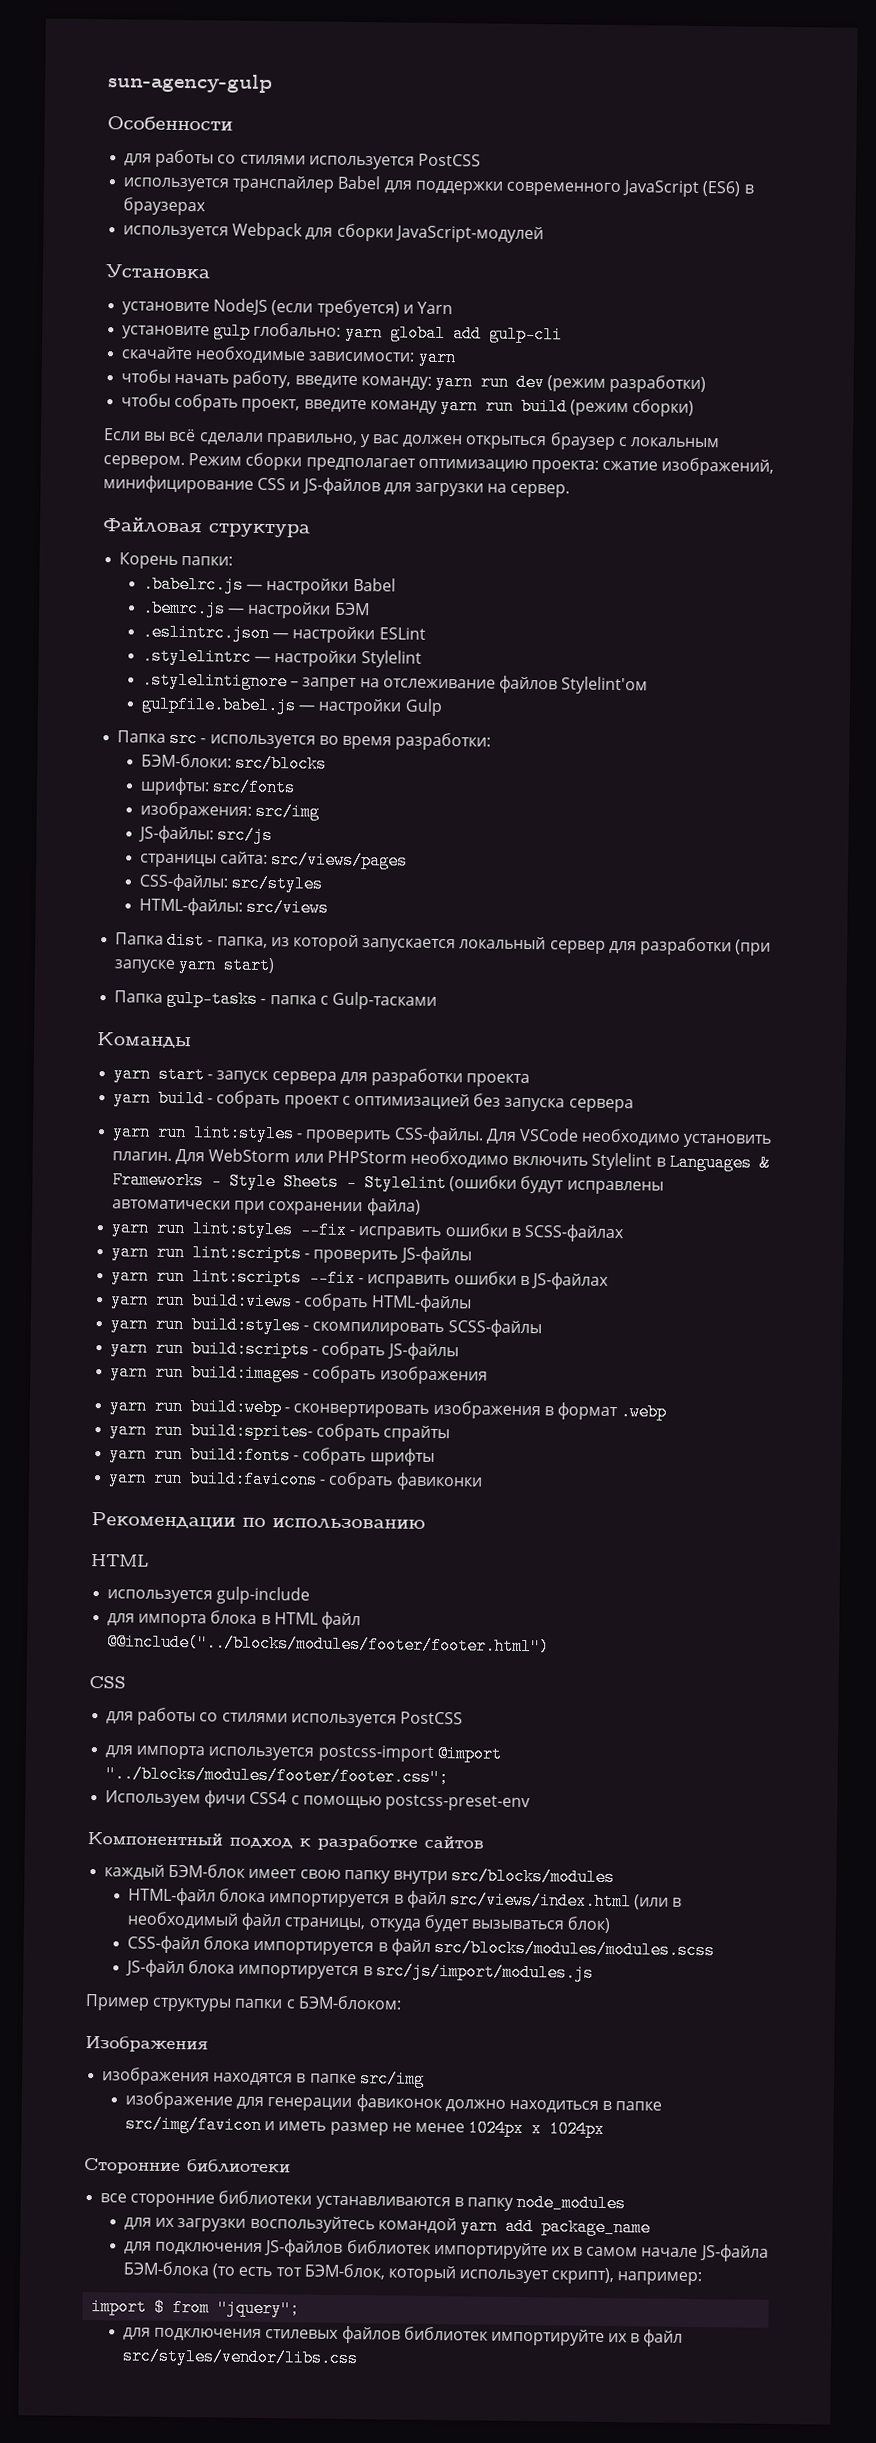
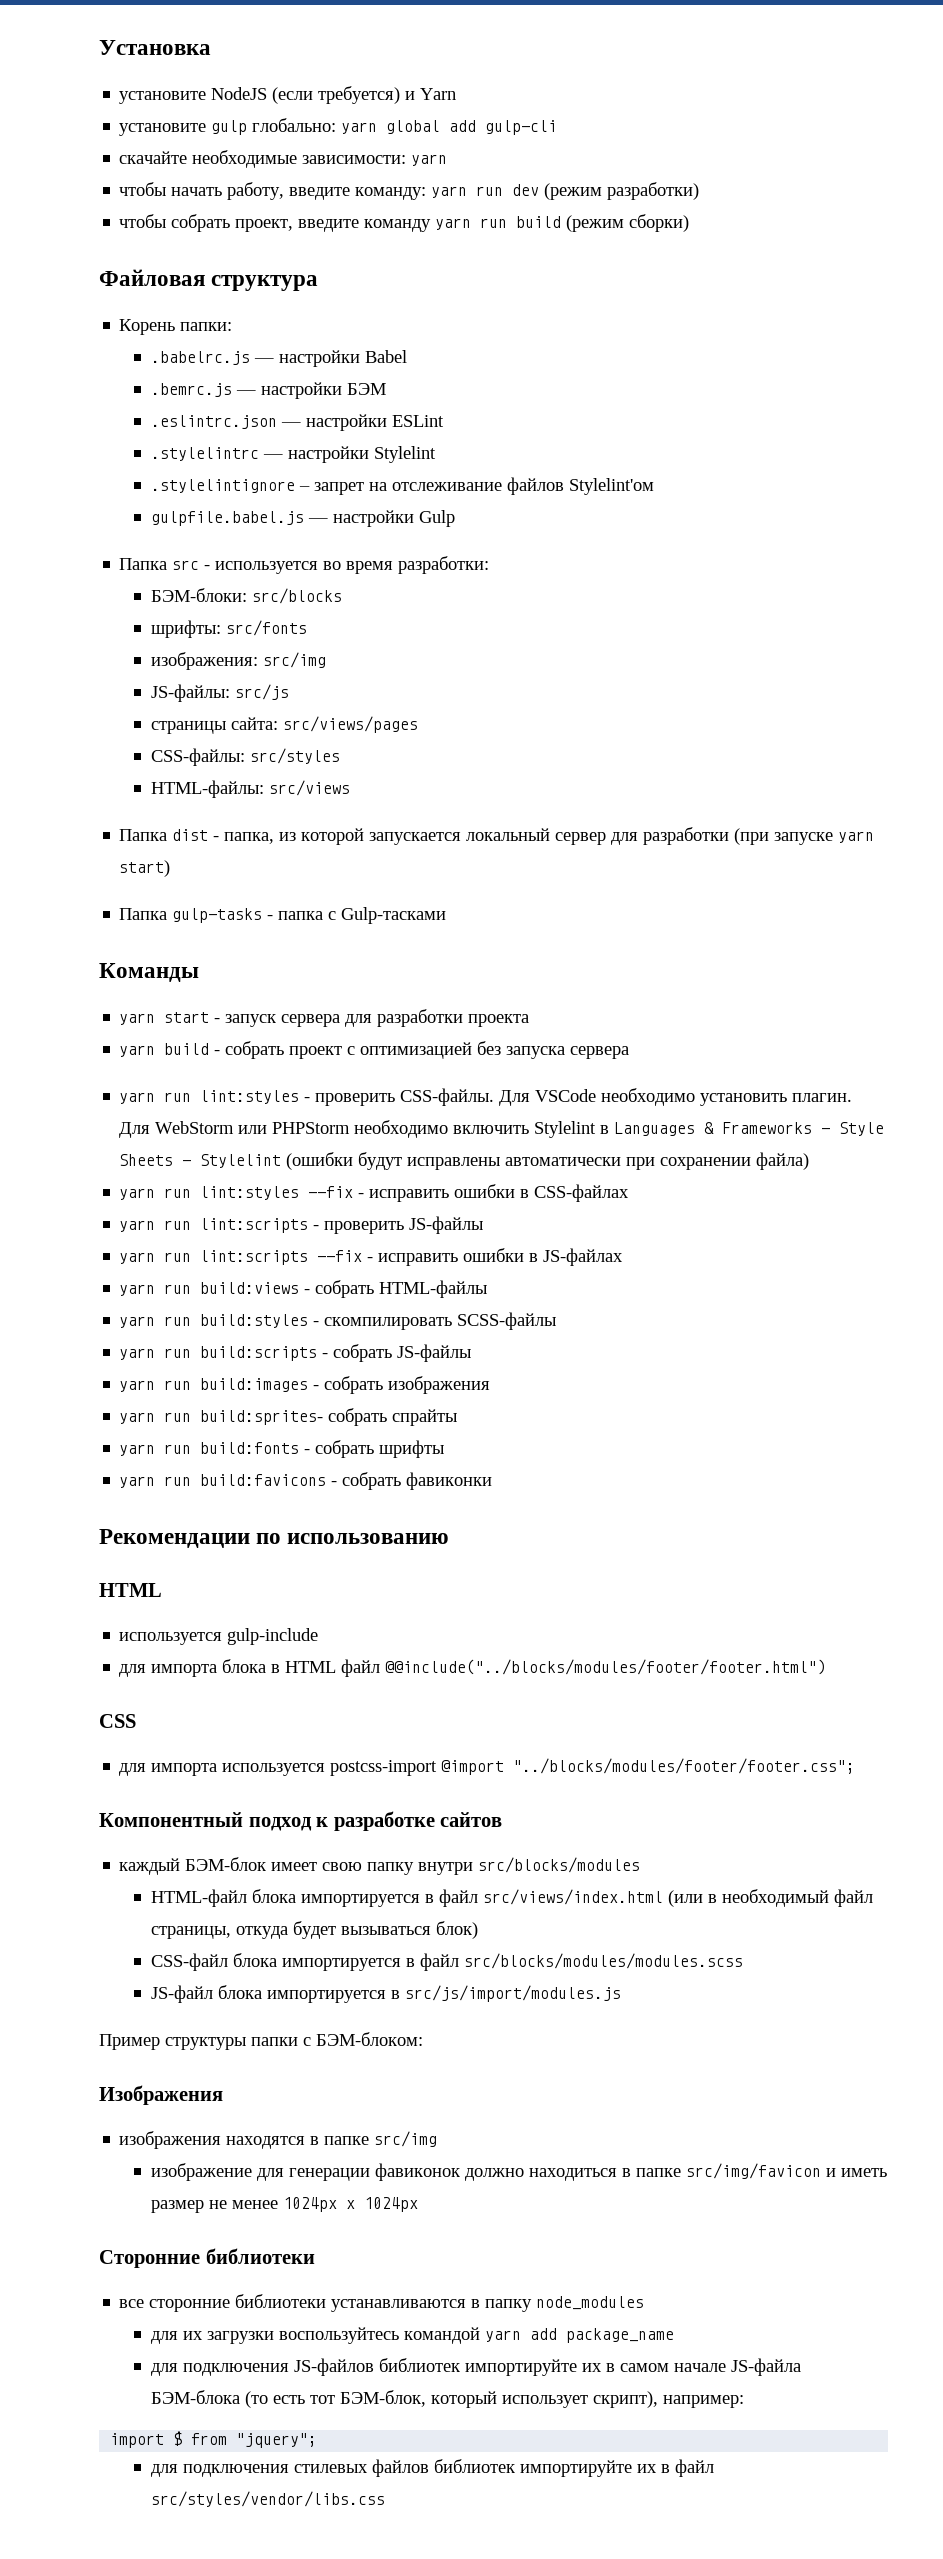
[107,73,273,94] [107,116,233,131] [124,149,481,170] [123,175,754,197] [123,197,207,216] [123,222,544,244] sun-agency-gulp // Особенности // для работы со стилями используется PostCSS // используется транспайлер Babel для поддержки современного JavaScript (ES6) в браузерах // используется Webpack для сборки JavaScript-модулей // -> (99, 47) none
[103,428,721,450] [103,452,775,476] [103,475,571,498] // Если вы всё сделали правильно, у вас должен открыться браузер с локальным сервером. Режим сборки предполагает оптимизацию проекта: сжатие изображений, минифицирование CSS и JS-файлов для загрузки на сервер. -> (690, 223) none
[523,1223,624,1243] SCSS-файлах -> [534,1184,630,1202] CSS-файлах
[109,1397,668,1421] // yarn run build:webp - сконвертировать изображения в формат .webp -> (491, 1385) none
[106,1707,463,1728] // для работы со стилями используется PostCSS -> (136, 1721) none
[105,1790,531,1812] // Используем фичи CSS4 c помощью postcss-preset-env -> (856, 1766) none

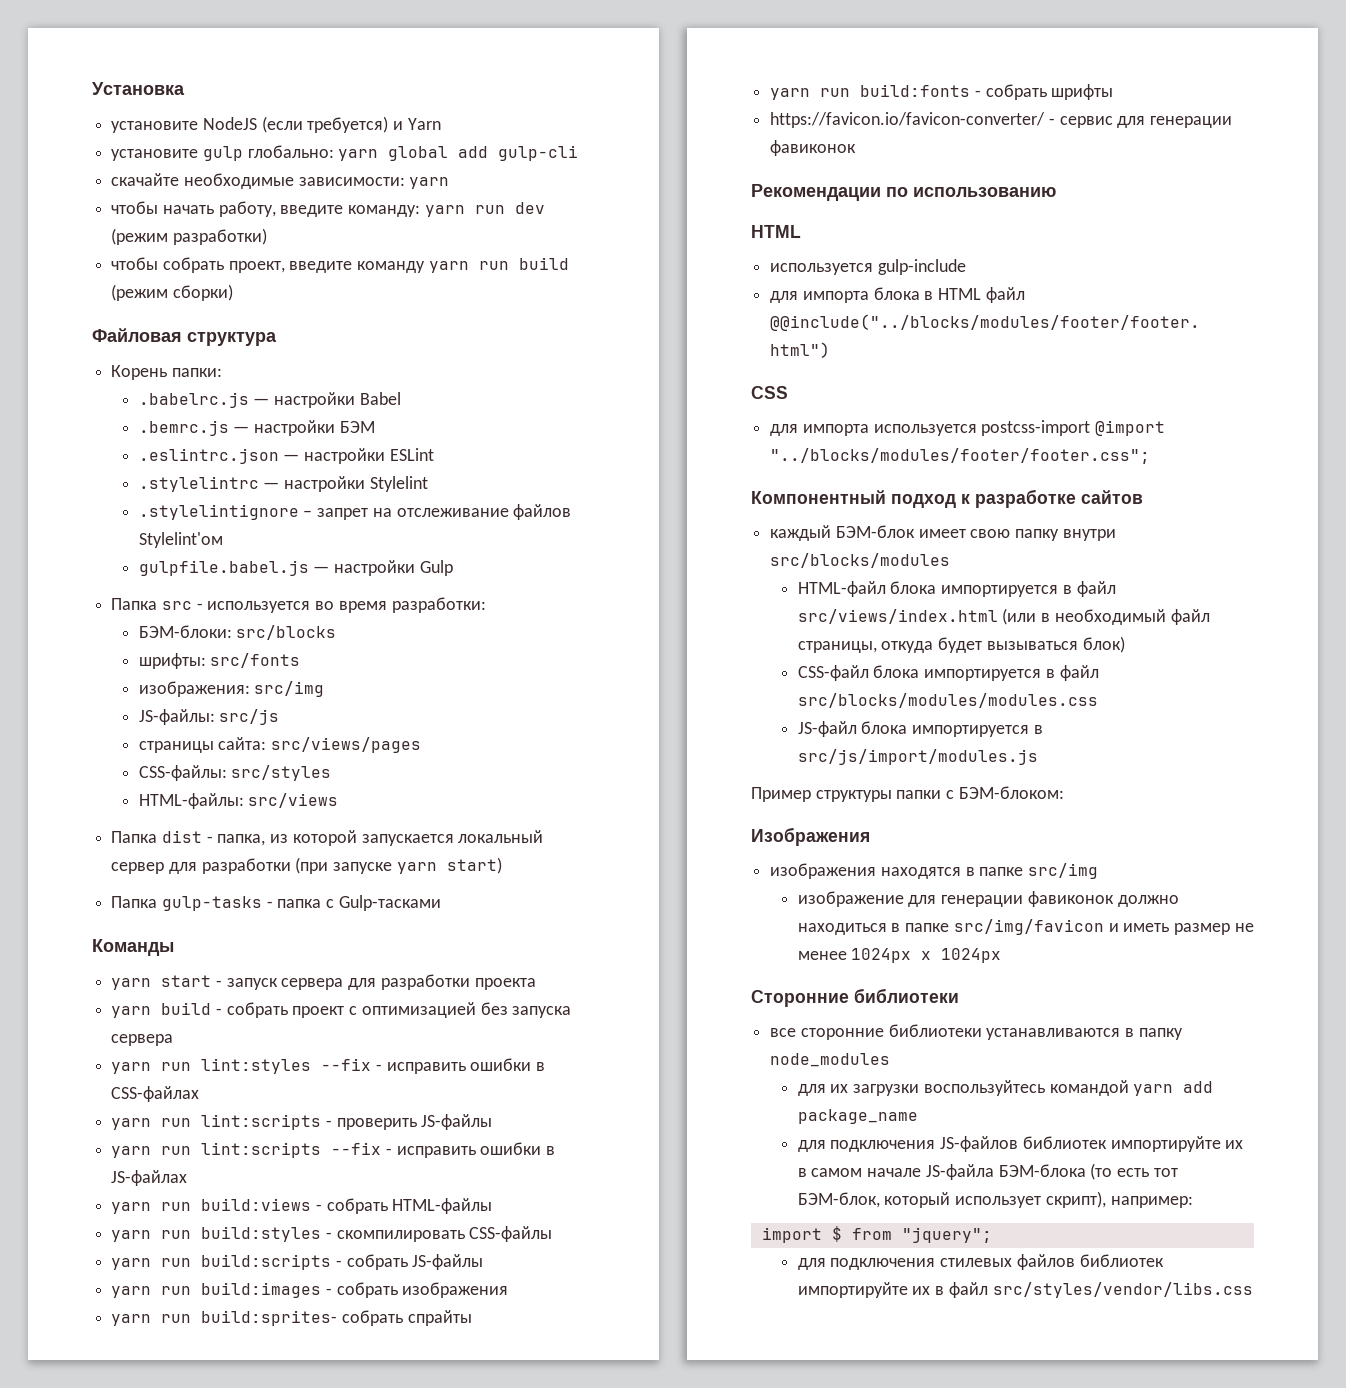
[119,1088,853,1106] [119,1120,885,1138] [119,1152,810,1170] // yarn run lint:styles - проверить CSS-файлы. Для VSCode необходимо установить плагин. Для WebStorm или PHPStorm необходимо включить Stylelint в Languages & Frameworks - Style Sheets - Stylelint (ошибки будут исправлены автоматически при сохранении файла) -> (174, 1040) none
[457,1312,557,1330] SCSS-файлы -> [469,1226,553,1242] CSS-файлы
[119,1472,493,1490] yarn run build:favicons - собрать фавиконки -> [770,112,1233,128] [770,140,857,156] https://favicon.io/favicon-converter/ - сервис для генерации фавиконок
[463,1953,743,1969] src/blocks/modules/modules.scss -> [797,693,1098,708] src/blocks/modules/modules.css

